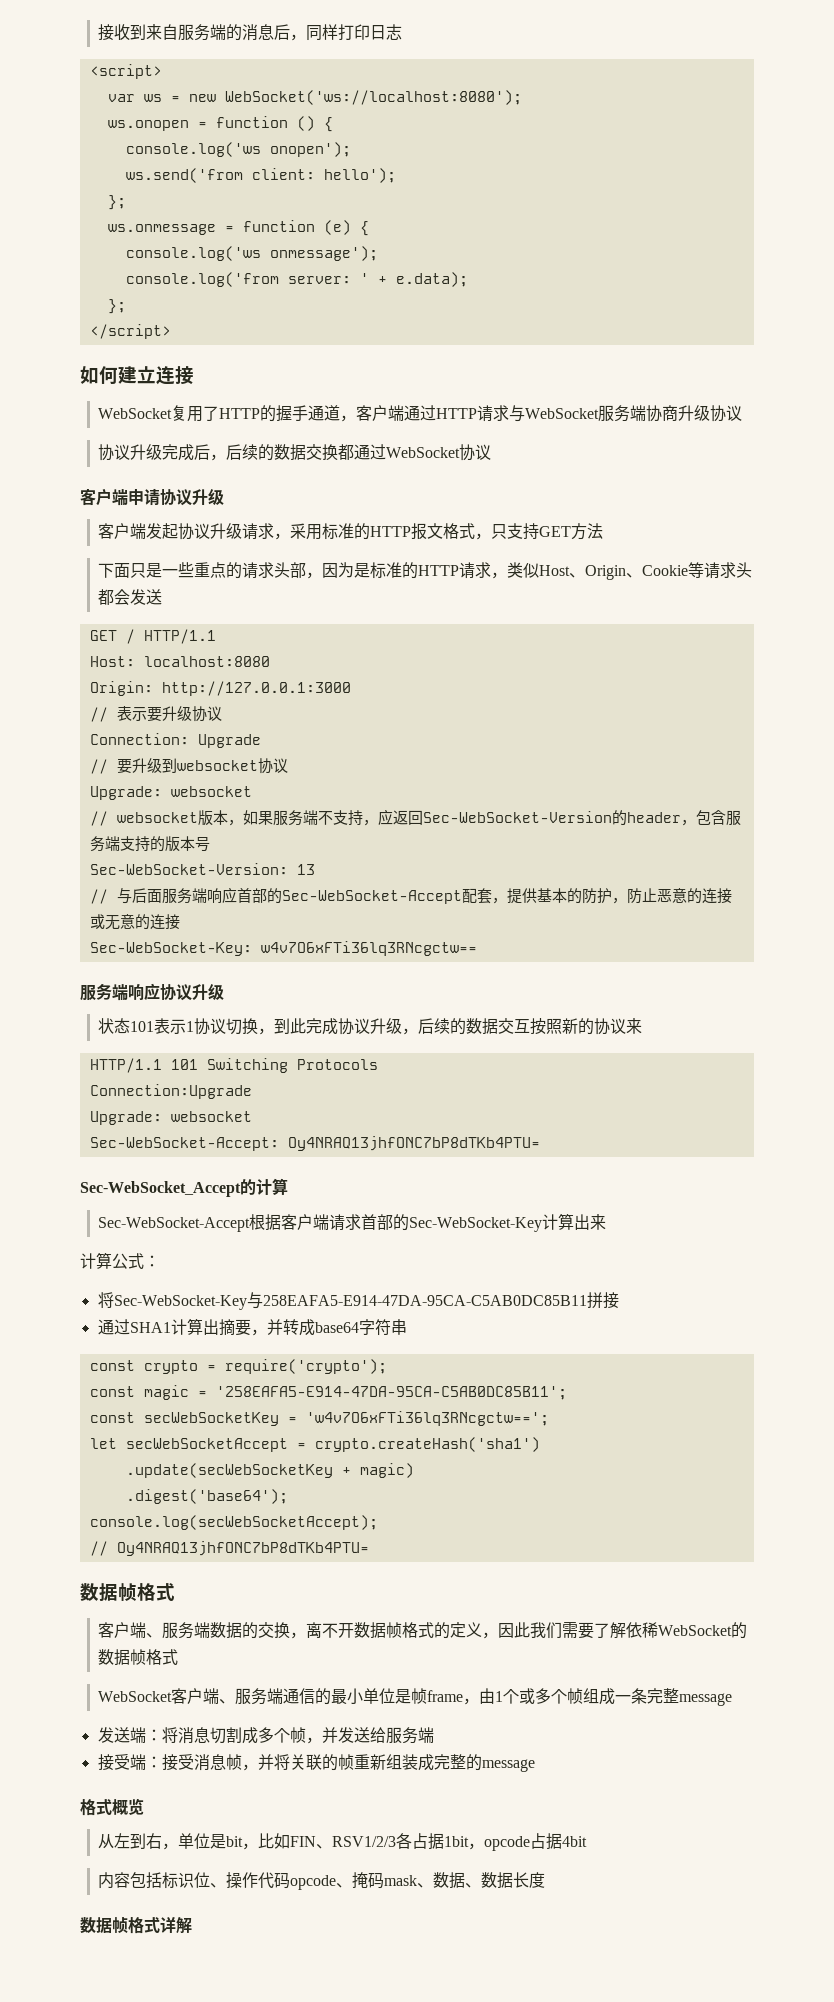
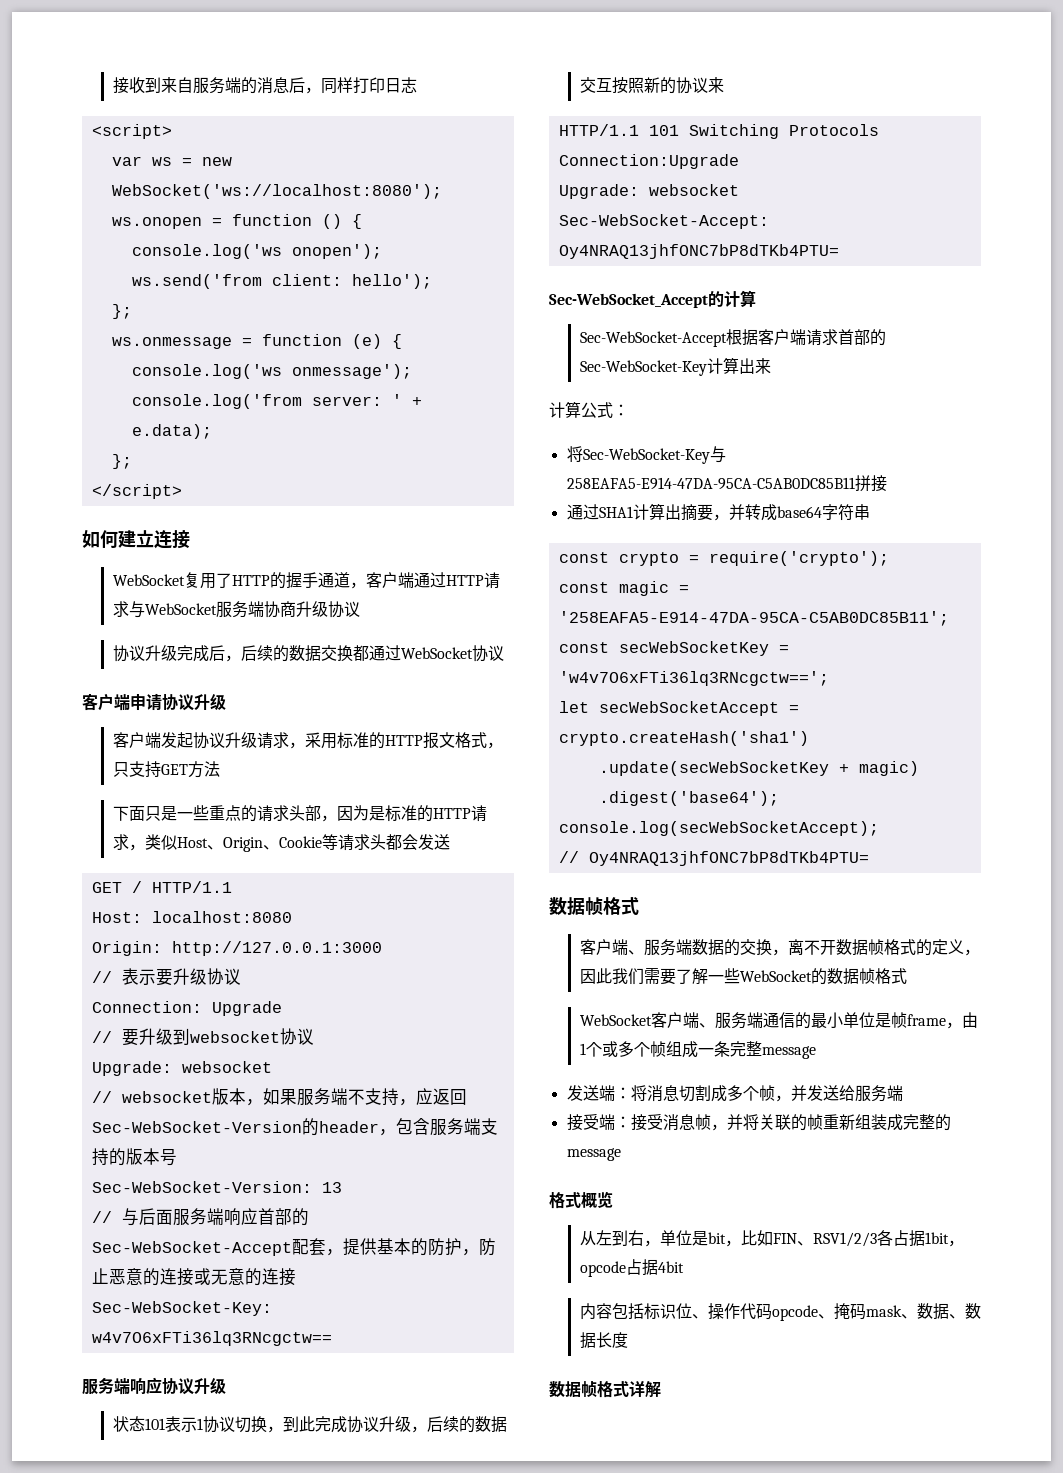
[626,1622,659,1638] 依稀 -> [707,968,740,984] 一些

